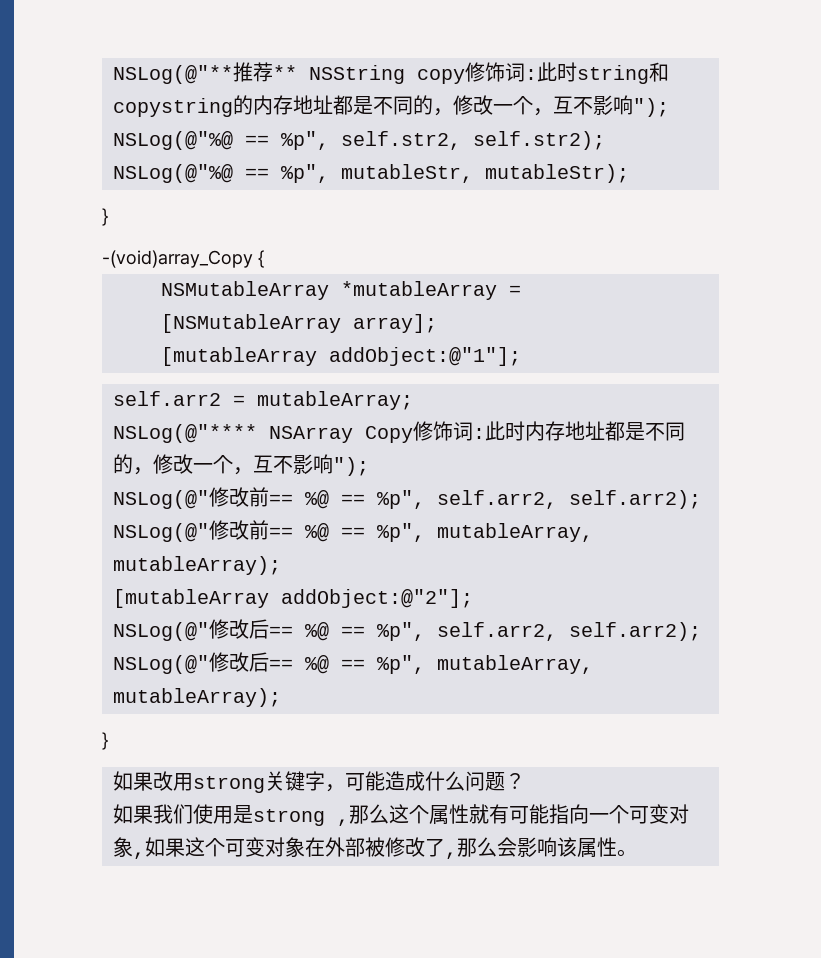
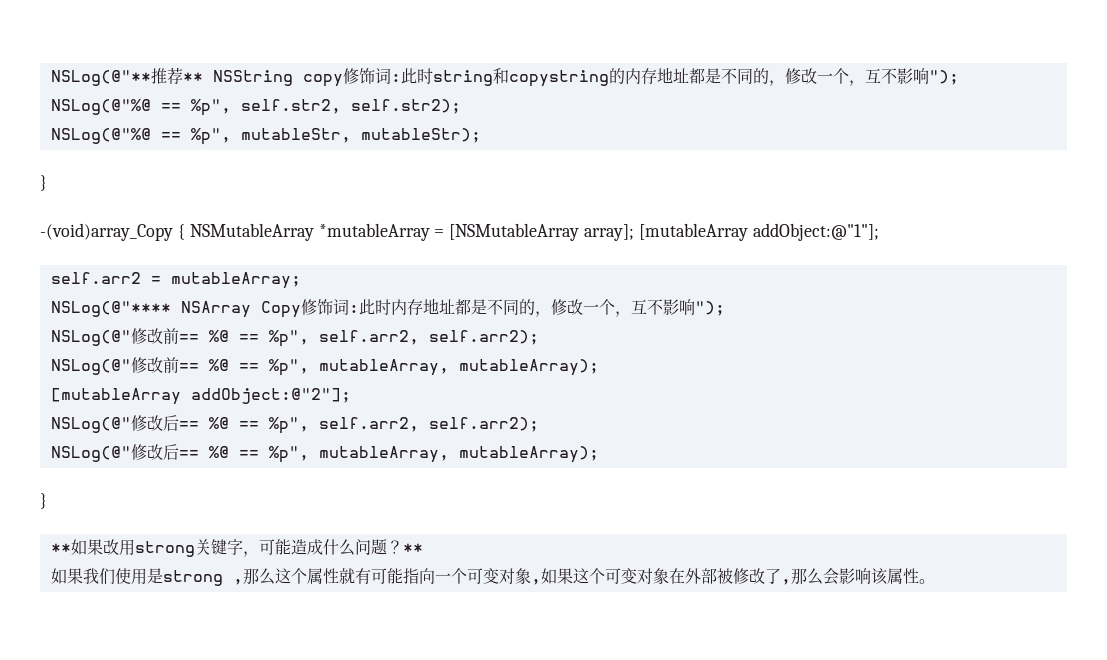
(264, 259) // -> (185, 232) none
(438, 323) // -> (635, 232) none
(108, 741) none -> [50,543,71,553] **
(526, 781) none -> [402,543,423,553] **

